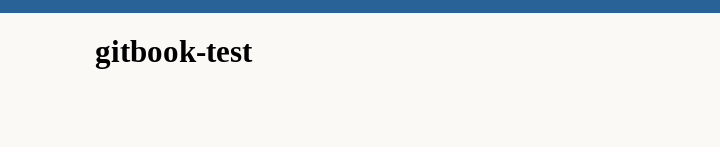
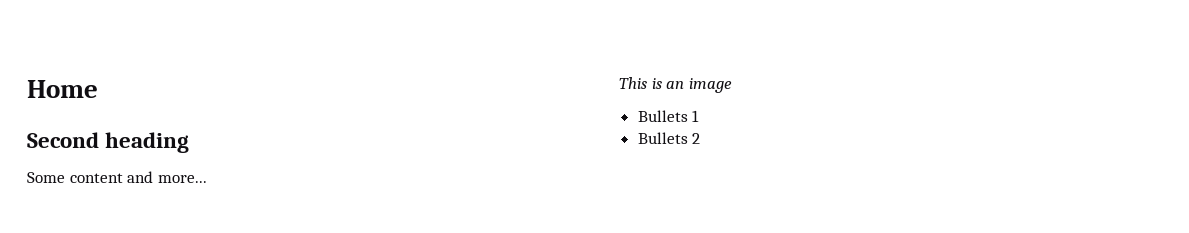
[95,40,253,69] gitbook-test -> [27,80,98,98] [27,132,190,153] [27,171,207,183] [619,77,732,93] [637,110,700,122] [637,132,701,144] Home // Second heading // Some content and more... // This is an image // Bullets 1 // Bullets 2

